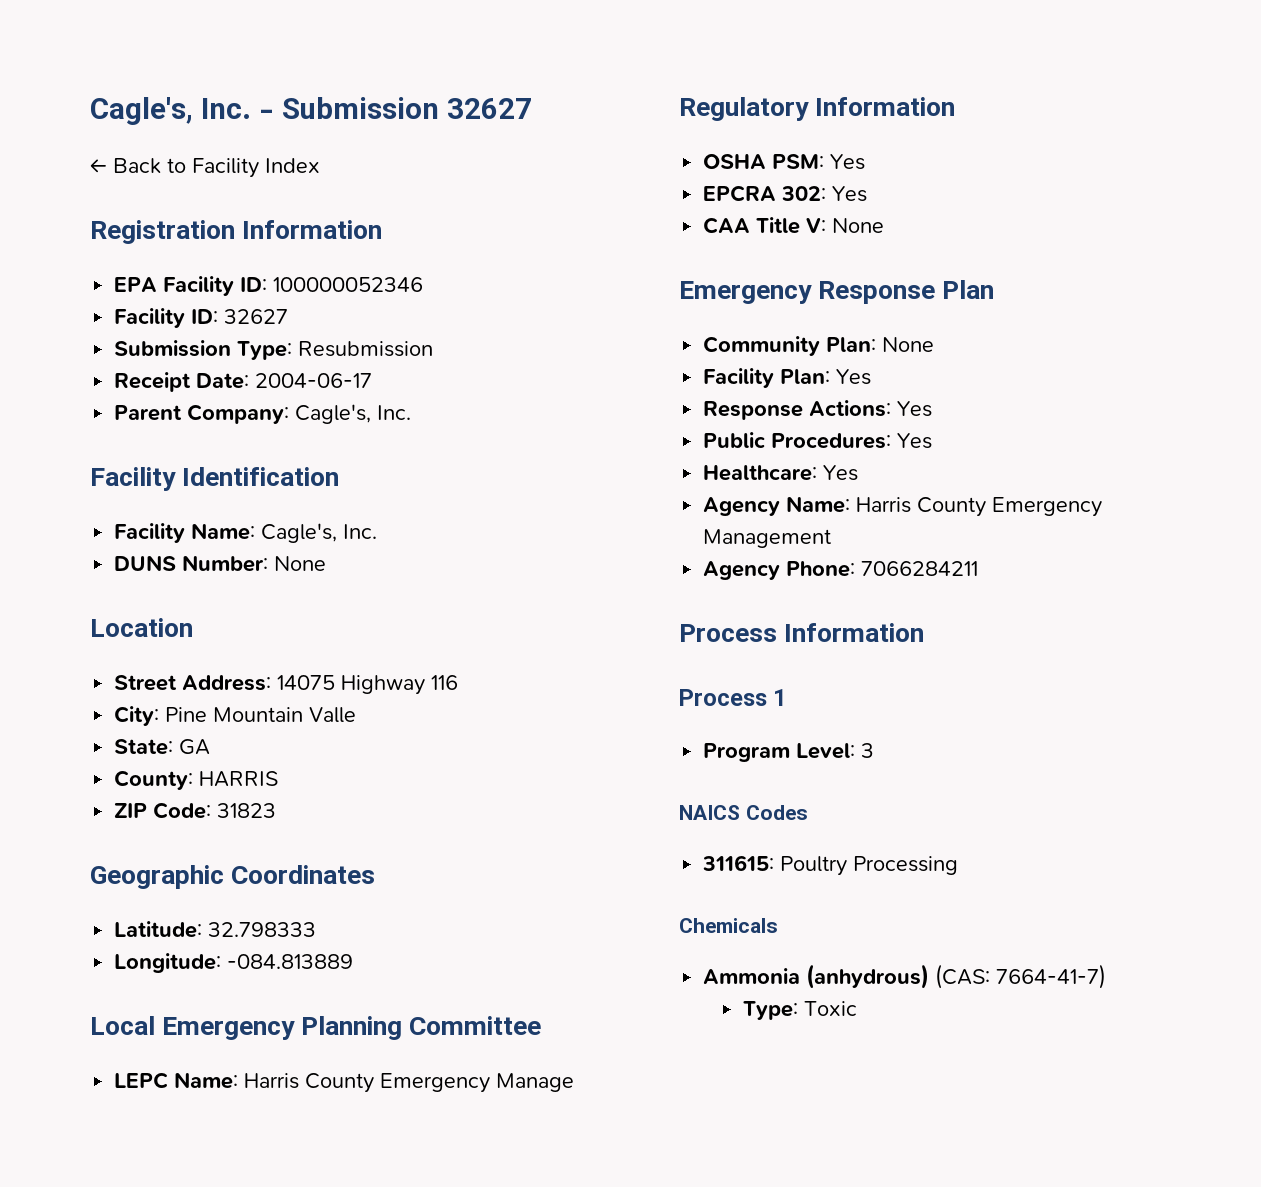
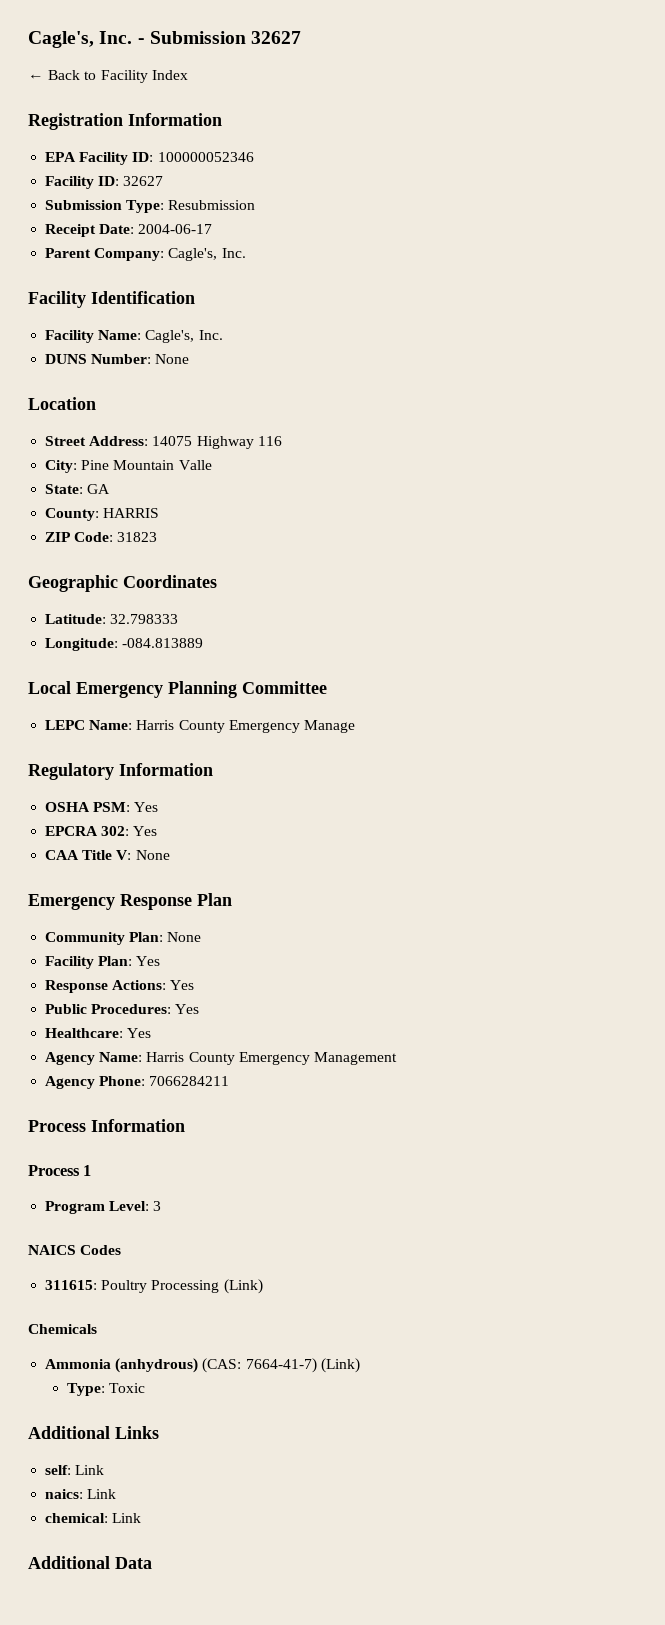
(959, 865) none -> [223,1279,263,1294] (Link)
(1107, 976) none -> [320,1358,360,1373] (Link)
(858, 1008) none -> [28,1426,159,1439] [45,1465,105,1475] [45,1489,117,1499] [45,1513,142,1523] [28,1556,152,1569] // Additional Links // self: Link // naics: Link // chemical: Link // Additional Data

